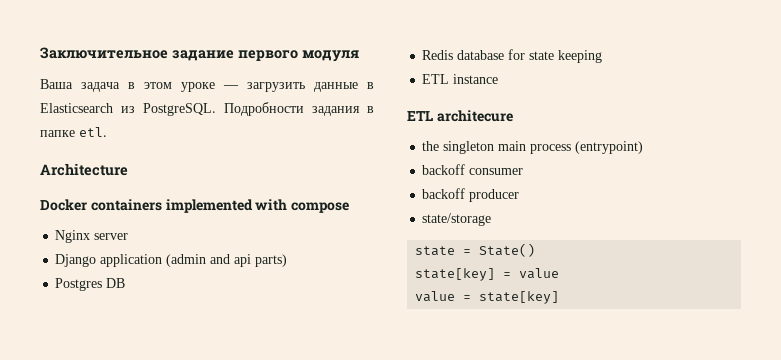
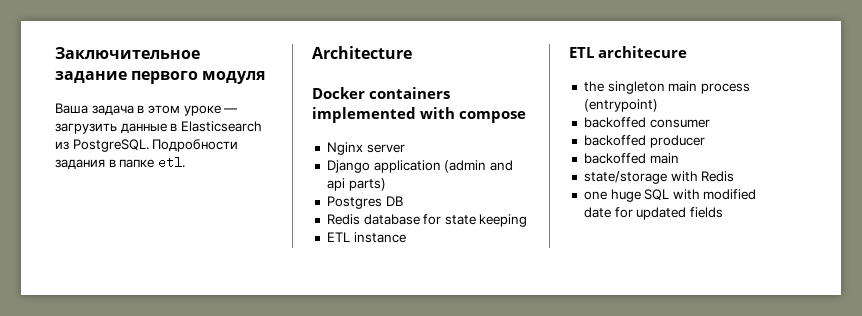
[422,164,466,175] backoff -> [583,117,646,128] backoffed
[422,188,466,199] backoff -> [583,135,646,146] backoffed
(520, 195) none -> [583,153,679,164] // backoffed main
[415,243,536,257] [415,268,560,281] [415,291,560,304] // state = State() // state[key] = value // value = state[key] -> [670,171,735,182] [583,189,757,202] [583,207,723,220] with Redis // one huge SQL with modified date for updated fields

